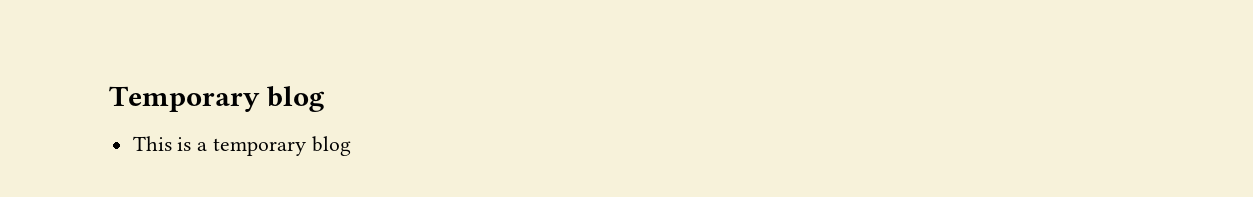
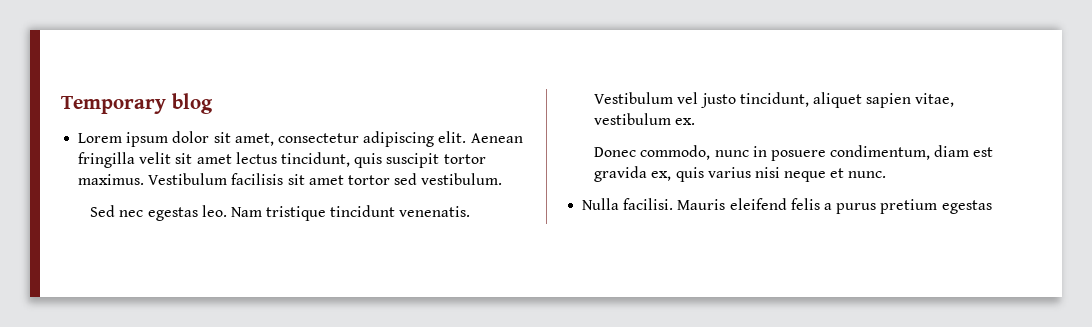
[132,136,351,156] This is a temporary blog -> [78,131,523,147] [78,152,486,168] [78,173,503,185] [90,205,471,221] [594,92,955,108] [594,113,696,125] [594,145,994,161] [594,166,887,182] [582,198,992,214] Lorem ipsum dolor sit amet, consectetur adipiscing elit. Aenean fringilla velit sit amet lectus tincidunt, quis suscipit tortor maximus. Vestibulum facilisis sit amet tortor sed vestibulum. // Sed nec egestas leo. Nam tristique tincidunt venenatis. Vestibulum vel justo tincidunt, aliquet sapien vitae, vestibulum ex. // Donec commodo, nunc in posuere condimentum, diam est gravida ex, quis varius nisi neque et nunc. // Nulla facilisi. Mauris eleifend felis a purus pretium egestas

